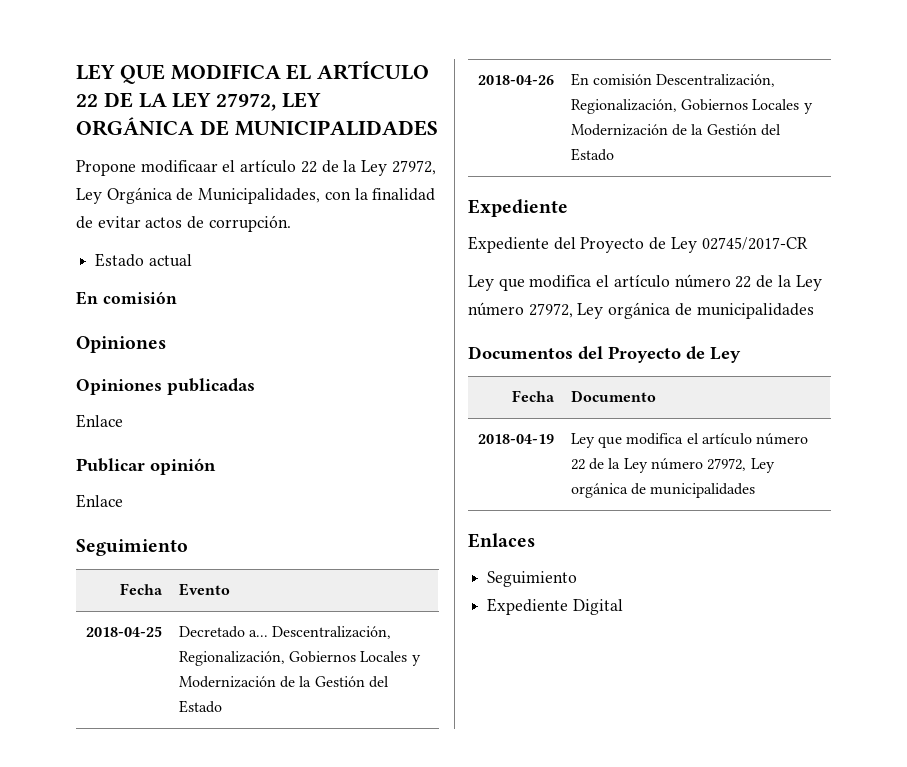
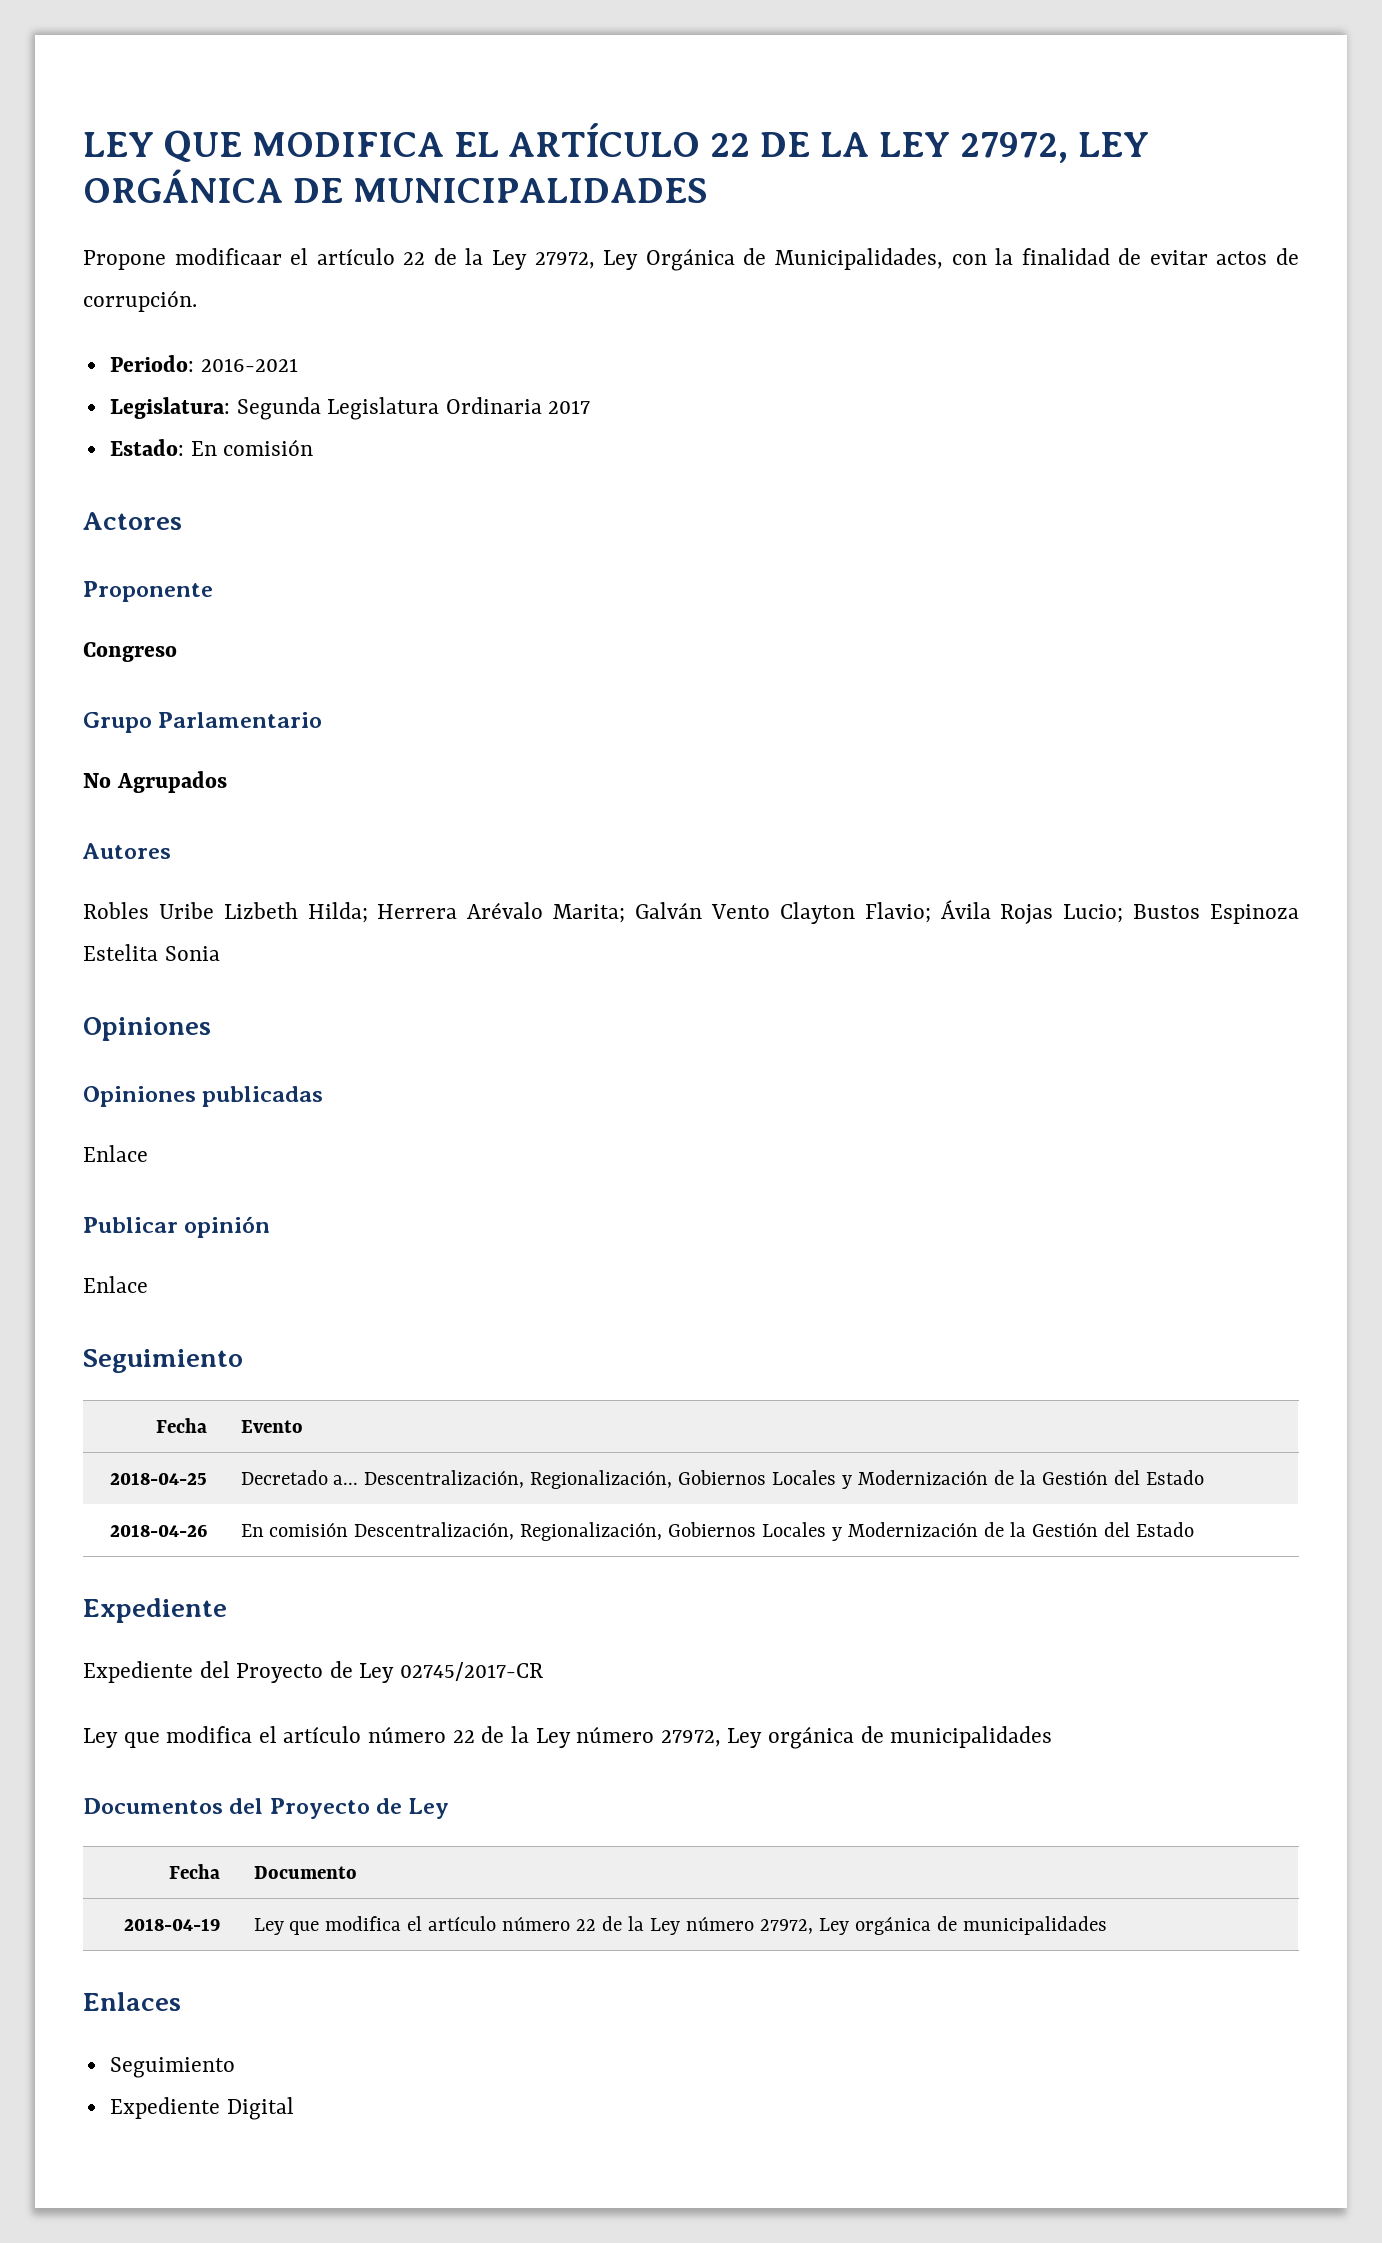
[95,253,192,267] [76,291,177,305] Estado actual // En comisión -> [109,355,298,372] [109,397,591,420] [109,439,314,456] [83,512,182,530] [83,581,213,602] [83,642,177,662] [83,712,323,733] [83,771,227,793] [82,843,171,859] [83,900,1299,924] [83,944,220,961] Periodo: 2016-2021 // Legislatura: Segunda Legislatura Ordinaria 2017 // Estado: En comisión // Actores // Proponente // Congreso // Grupo Parlamentario // No Agrupados // Autores // Robles Uribe Lizbeth Hilda; Herrera Arévalo Marita; Galván Vento Clayton Flavio; Ávila Rojas Lucio; Bustos Espinoza Estelita Sonia

